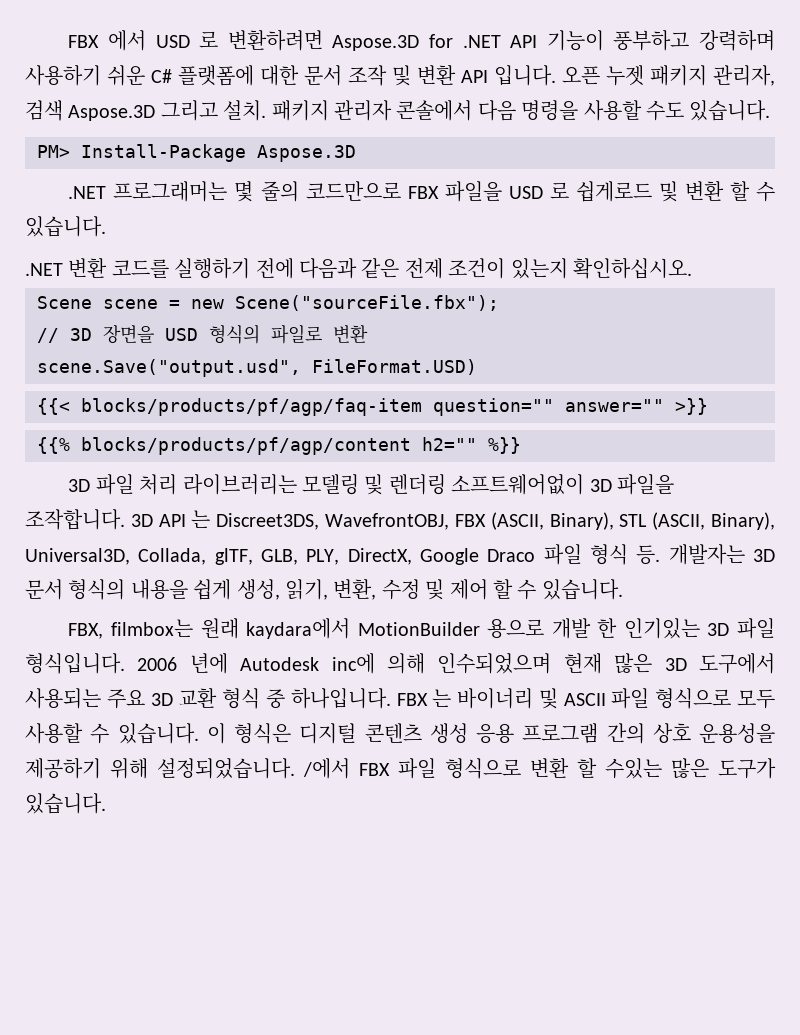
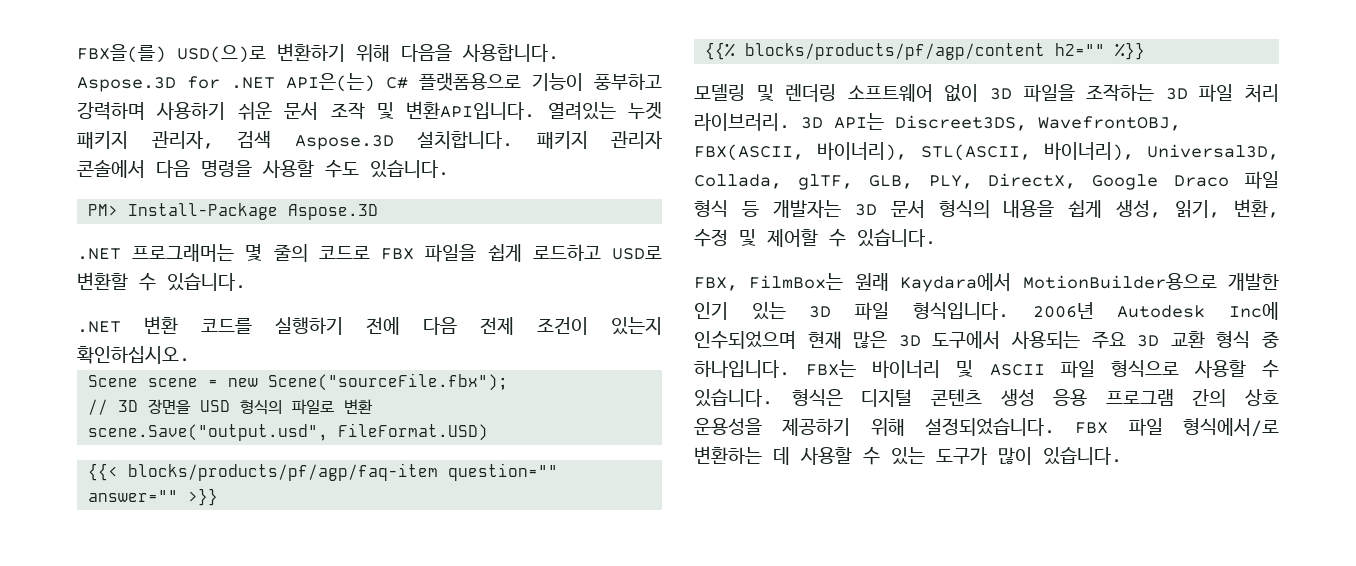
[68,30,538,51] FBX 에서 USD 로 변환하려면 Aspose.3D for .NET API -> [77,43,559,63] [77,73,521,92] FBX을(를) USD(으)로 변환하기 위해 다음을 사용합니다. Aspose.3D for .NET API은(는) C# 플랫폼용으로
[151,65,644,86] C# 플랫폼에 대한 문서 조작 및 변환 API 입니다. 오픈 누젯 -> [284,101,662,120] 문서 조작 및 변환API입니다. 열려있는 누겟
[160,100,267,121] 그리고 설치. -> [417,131,513,149] 설치합니다.
[305,181,401,201] 코드만으로 -> [318,246,370,259] 코드로
[508,181,750,202] USD 로 쉽게로드 및 변환 할 -> [487,244,662,262] [77,272,128,290] 쉽게 로드하고 USD로 변환할
[299,258,400,279] 다음과 같은 -> [423,317,457,335] 다음
[68,474,674,495] [25,509,776,530] 3D 파일 처리 라이브러리는 모델링 및 렌더링 소프트웨어없이 3D 파일을 조작합니다. 3D API 는 Discreet3DS, WavefrontOBJ, FBX (ASCII, Binary), STL (ASCII, Binary), -> [694,84,1279,102] [694,113,1181,131] [694,142,1134,161] 모델링 및 렌더링 소프트웨어 없이 3D 파일을 조작하는 3D 파일 처리 라이브러리. 3D API는 Discreet3DS, WavefrontOBJ, FBX(ASCII, 바이너리), STL(ASCII, 바이너리),
[636,545,661,565] 등. -> [741,201,759,217] 등
[449,579,513,600] 제어 할 -> [767,229,818,247] 제어할
[110,618,775,639] [25,653,425,674] filmbox는 원래 kaydara에서 MotionBuilder 용으로 개발 한 인기있는 3D 파일 형식입니다. 2006 년에 Autodesk inc에 의해 -> [749,273,1279,292] [694,302,1279,320] FilmBox는 원래 Kaydara에서 MotionBuilder용으로 개발한 인기 있는 3D 파일 형식입니다. 2006년 Autodesk Inc에
[396,689,452,707] FBX 는 -> [806,360,857,377] FBX는
[737,689,776,709] 모두 -> (1179, 368) none
[206,723,226,744] 이 -> (773, 398) none
[303,758,350,779] /에서 -> (1055, 427) none
[445,758,776,779] 형식으로 변환 할 수있는 많은 도구가 -> [1183,418,1279,437] [694,446,1032,465] 형식에서/로 변환하는 데 사용할 수 있는 도구가 많이

